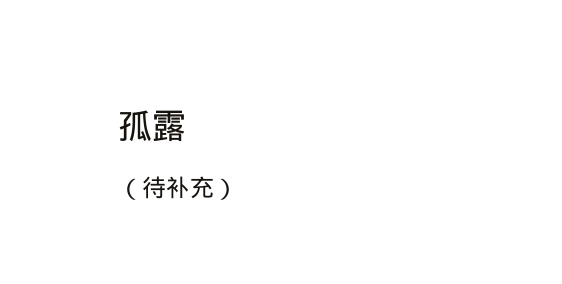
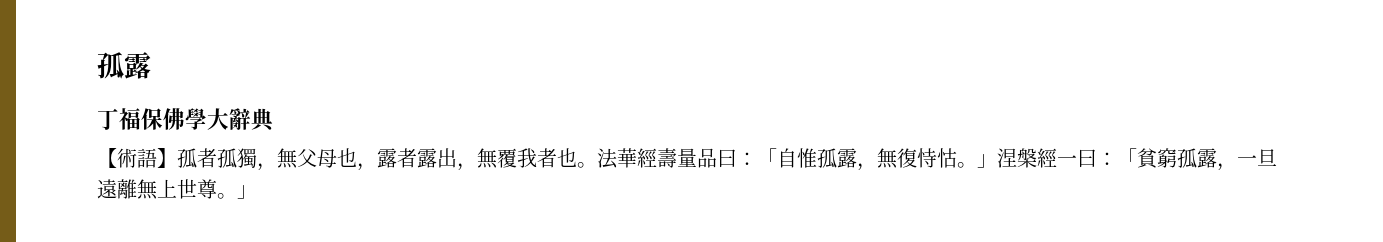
[118,176,238,200] （待补充） -> [97,108,276,132] [97,148,1277,171] [97,179,257,200] 丁福保佛學大辭典 // 【術語】孤者孤獨，無父母也，露者露出，無覆我者也。法華經壽量品曰：「自惟孤露，無復恃怙。」涅槃經一曰：「貧窮孤露，一旦遠離無上世尊。」

